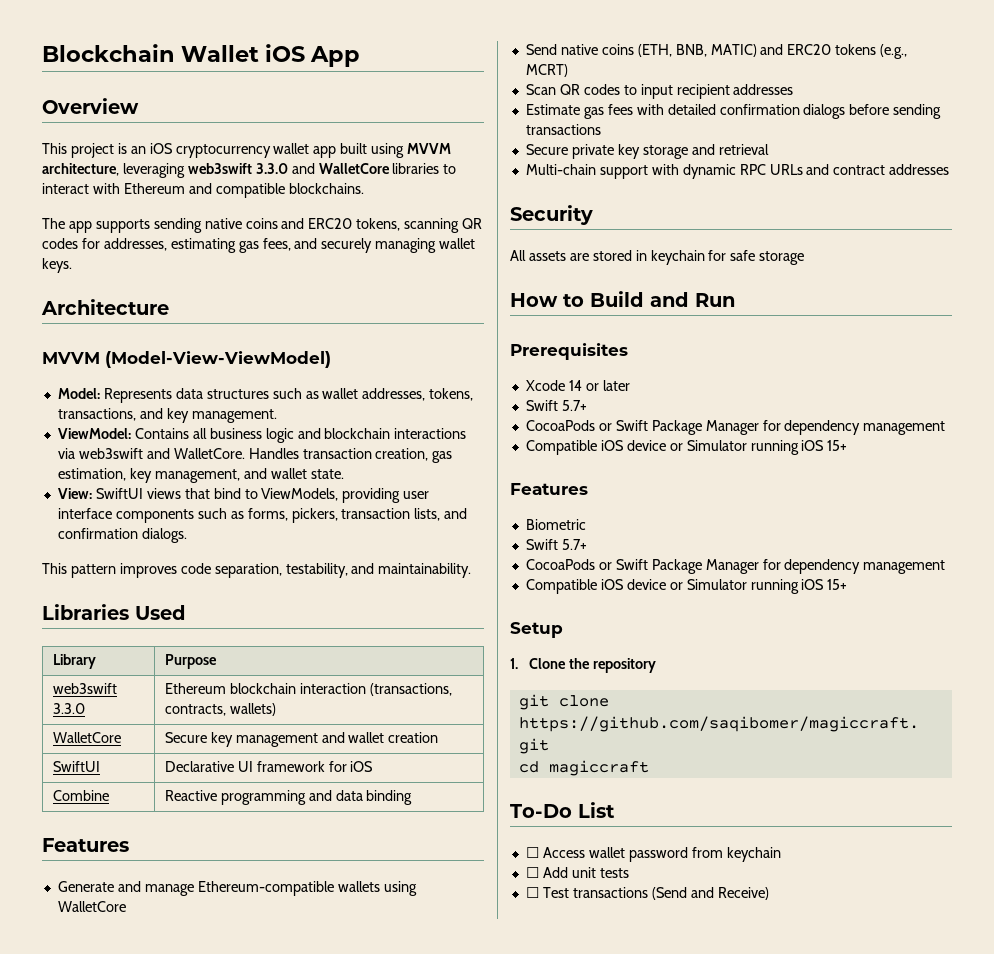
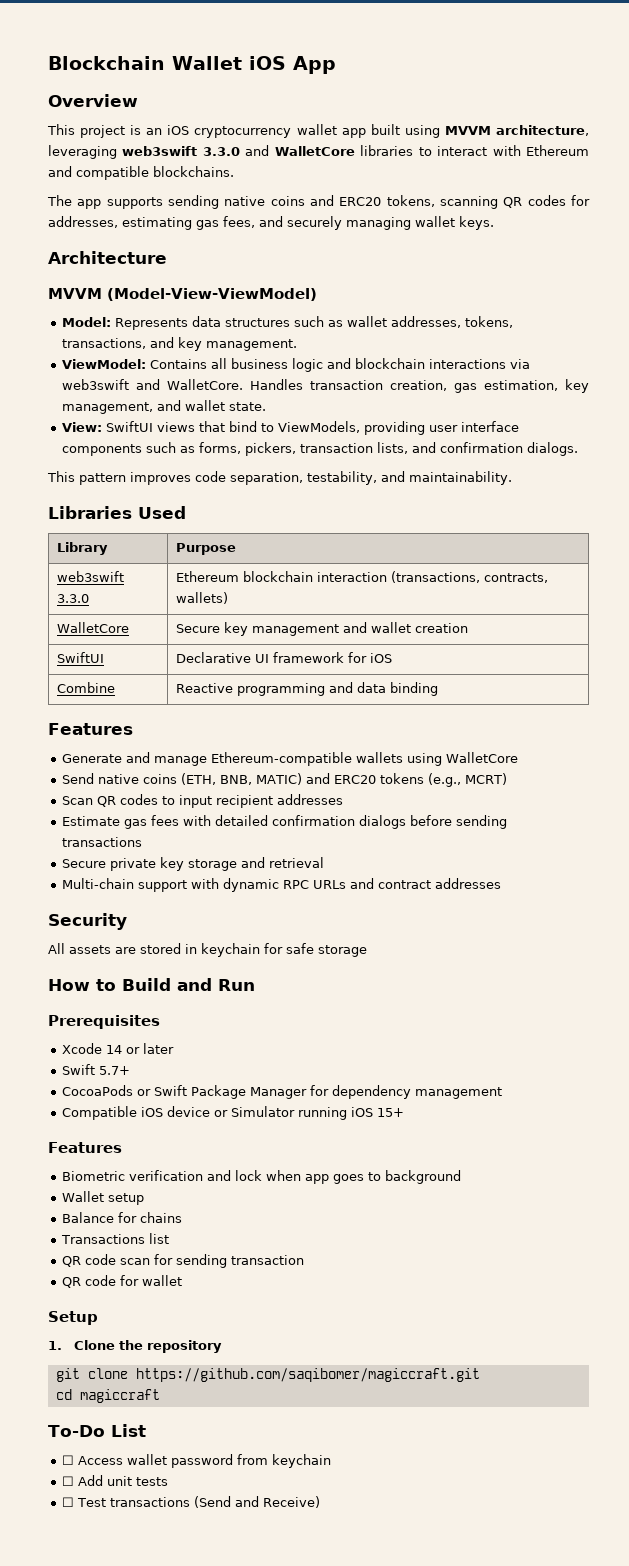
[525,539,587,550] [525,559,946,574] [525,579,848,594] // Swift 5.7+ // CocoaPods or Swift Package Manager for dependency management // Compatible iOS device or Simulator running iOS 15+ -> [129,1170,462,1184] [62,1191,145,1205] [62,1212,183,1223] [61,1233,170,1244] [62,1254,305,1268] [62,1275,183,1288] verification and lock when app goes to background // Wallet setup // Balance for chains // Transactions list // QR code scan for sending transaction // QR code for wallet

